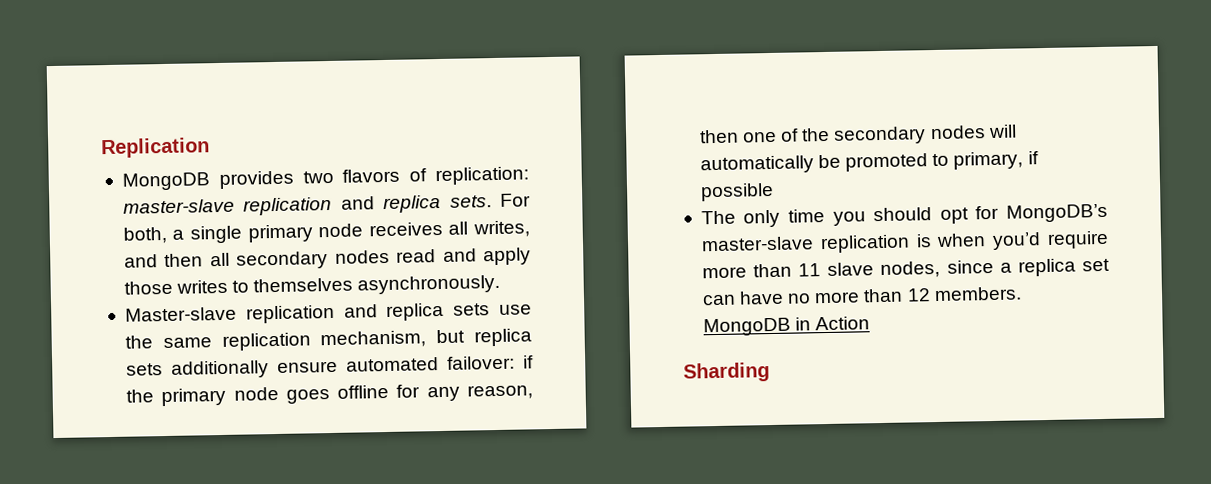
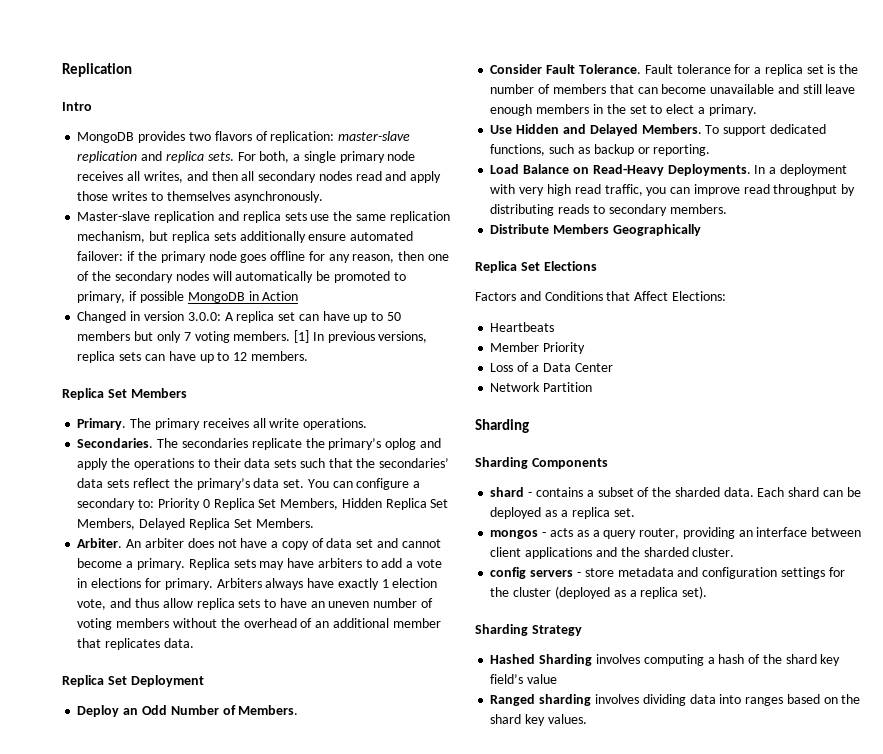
(210, 148) none -> [62,102,92,111] // Intro
[700,203,1108,228] [700,230,1109,254] [701,258,1110,279] [701,286,1022,306] [702,316,871,337] [683,362,770,383] // The only time you should opt for MongoDB’s master-slave replication is when you’d require more than 11 slave nodes, since a replica set can have no more than 12 members. MongoDB in Action // Sharding -> [187,291,299,303] [77,311,401,323] [77,330,428,343] [77,351,308,363] [62,388,187,400] [77,418,368,430] [77,438,441,450] [77,458,450,470] [77,478,421,490] [77,498,449,510] [77,518,314,530] [77,538,441,550] [77,558,442,570] [77,578,438,590] [77,598,433,610] [77,618,441,630] [77,638,194,650] [62,675,204,687] [77,705,299,717] [490,64,859,76] [490,84,856,94] [490,104,757,116] [490,124,826,136] [490,144,711,156] [490,164,847,176] [490,184,856,196] [490,204,727,216] [490,224,701,236] [475,261,597,273] [475,291,726,301] [490,322,555,332] [490,342,586,354] [490,362,613,372] [490,382,593,392] [475,419,529,433] [475,457,608,469] [490,487,861,497] [490,507,635,519] [490,527,862,539] [490,547,735,559] [490,567,845,579] [490,586,708,599] [475,624,582,636] [490,654,841,666] [490,674,558,684] [490,694,861,706] [490,714,587,726] MongoDB in Action // Changed in version 3.0.0: A replica set can have up to 50 members but only 7 voting members. [1] In previous versions, replica sets can have up to 12 members. // Replica Set Members // Primary. The primary receives all write operations. // Secondaries. The secondaries replicate the primary’s oplog and apply the operations to their data sets such that the secondaries’ data sets reflect the primary’s data set. You can configure a secondary to: Priority 0 Replica Set Members, Hidden Replica Set Members, Delayed Replica Set Members. // Arbiter. An arbiter does not have a copy of data set and cannot become a primary. Replica sets may have arbiters to add a vote in elections for primary. Arbiters always have exactly 1 election vote, and thus allow replica sets to have an uneven number of voting members without the overhead of an additional member that replicates data. // Replica Set Deployment // Deploy an Odd Number of Members. // Consider Fault Tolerance. Fault tolerance for a replica set is the number of members that can become unavailable and still leave enough members in the set to elect a primary. // Use Hidden and Delayed Members. To support dedicated functions, such as backup or reporting. // Load Balance on Read-Heavy Deployments. In a deployment with very high read traffic, you can improve read throughput by distributing reads to secondary members. // Distribute Members Geographically // Replica Set Elections // Factors and Conditions that Affect Elections: // Heartbeats // Member Priority // Loss of a Data Center // Network Partition // Sharding // Sharding Components // shard - contains a subset of the sharded data. Each shard can be deployed as a replica set. // mongos - acts as a query router, providing an interface between client applications and the sharded cluster. // config servers - store metadata and configuration settings for the cluster (deployed as a replica set). // Sharding Strategy // Hashed Sharding involves computing a hash of the shard key field’s value // Ranged sharding involves dividing data into ranges based on the shard key values.

